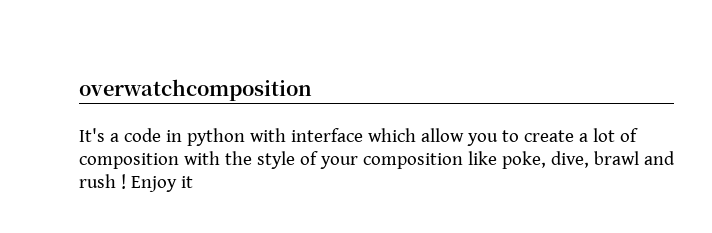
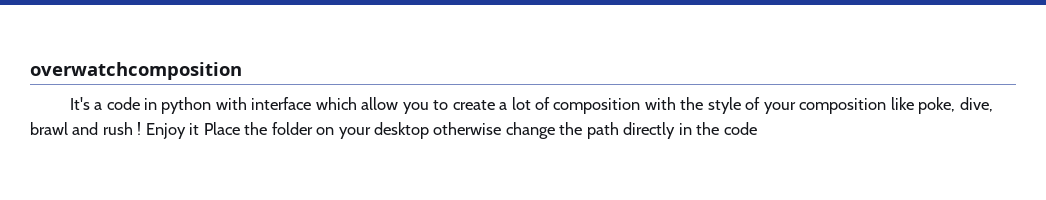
(193, 182) none -> [203,122,757,139] Place the folder on your desktop otherwise change the path directly in the code

